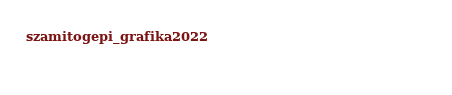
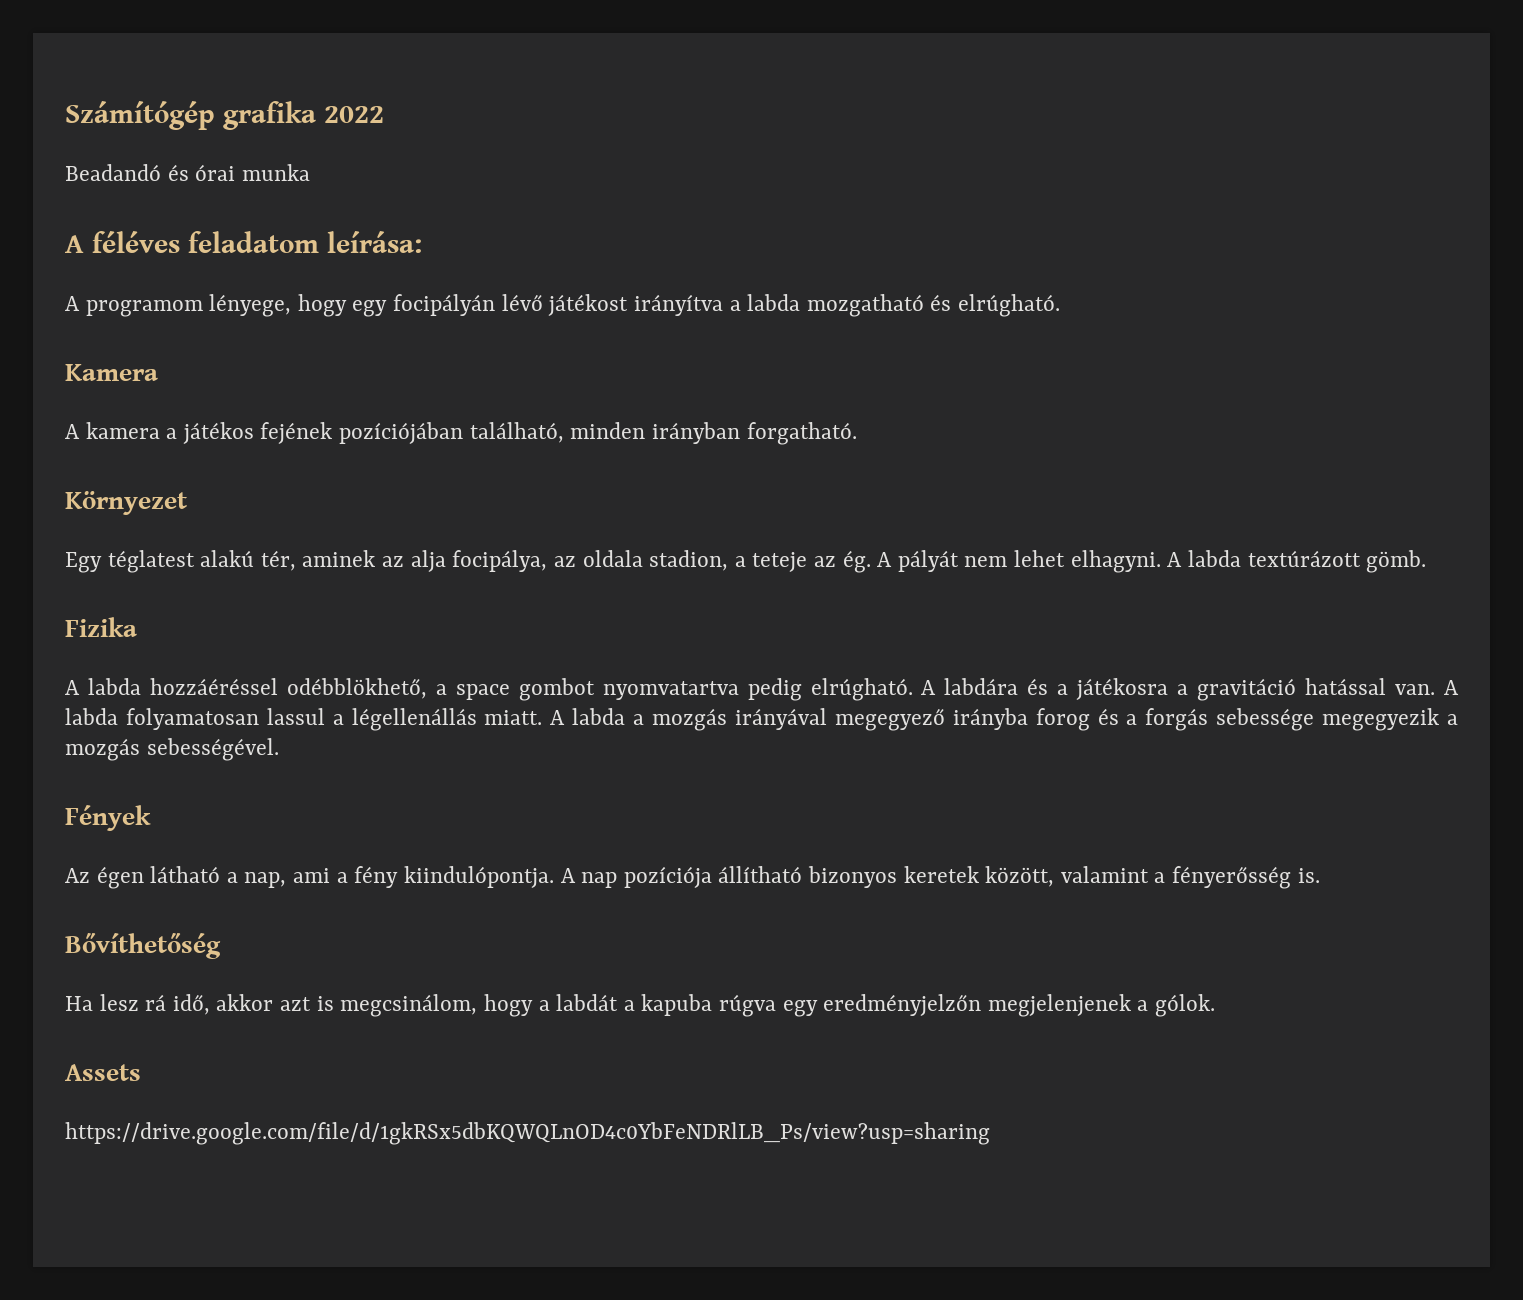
[26,31,208,44] szamitogepi_grafika2022 -> [65,101,384,130] [65,164,310,181] [65,231,422,253] [65,294,1060,317] [65,364,158,381] [65,422,857,445] [65,491,187,515] [65,550,1427,573] [65,617,137,637] [65,678,1460,701] [65,708,1458,731] [65,738,279,761] [65,805,151,831] [65,866,1320,889] [65,933,221,959] [65,994,1216,1017] [65,1064,141,1081] [65,1122,990,1145] Számítógép grafika 2022 // Beadandó és órai munka // A féléves feladatom leírása: // A programom lényege, hogy egy focipályán lévő játékost irányítva a labda mozgatható és elrúgható. // Kamera // A kamera a játékos fejének pozíciójában található, minden irányban forgatható. // Környezet // Egy téglatest alakú tér, aminek az alja focipálya, az oldala stadion, a teteje az ég. A pályát nem lehet elhagyni. A labda textúrázott gömb. // Fizika // A labda hozzáéréssel odébblökhető, a space gombot nyomvatartva pedig elrúgható. A labdára és a játékosra a gravitáció hatással van. A labda folyamatosan lassul a légellenállás miatt. A labda a mozgás irányával megegyező irányba forog és a forgás sebessége megegyezik a mozgás sebességével. // Fények // Az égen látható a nap, ami a fény kiindulópontja. A nap pozíciója állítható bizonyos keretek között, valamint a fényerősség is. // Bővíthetőség // Ha lesz rá idő, akkor azt is megcsinálom, hogy a labdát a kapuba rúgva egy eredményjelzőn megjelenjenek a gólok. // Assets // https://drive.google.com/file/d/1gkRSx5dbKQWQLnOD4c0YbFeNDRlLB_Ps/view?usp=sharing

